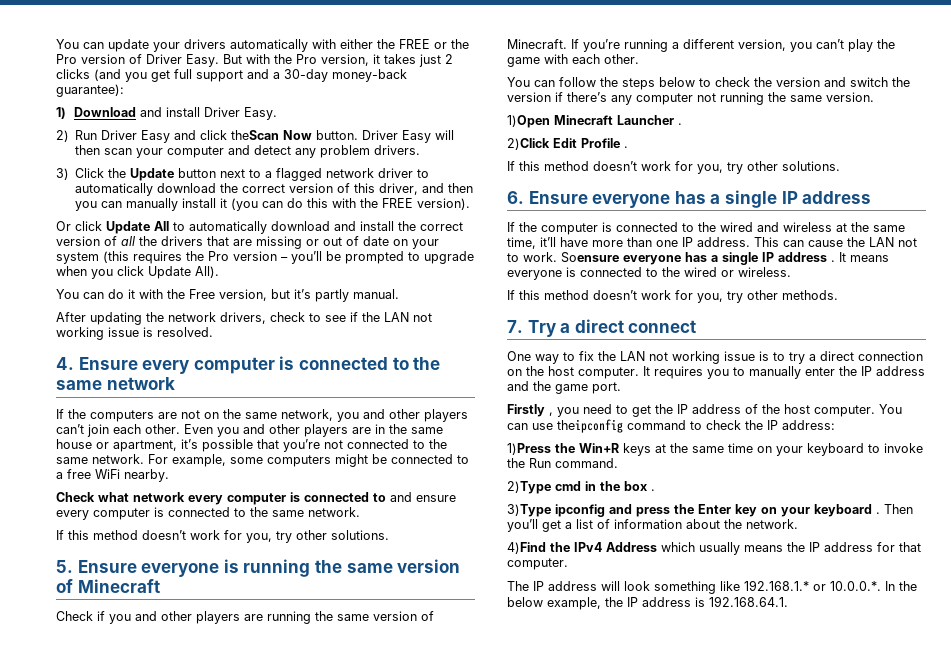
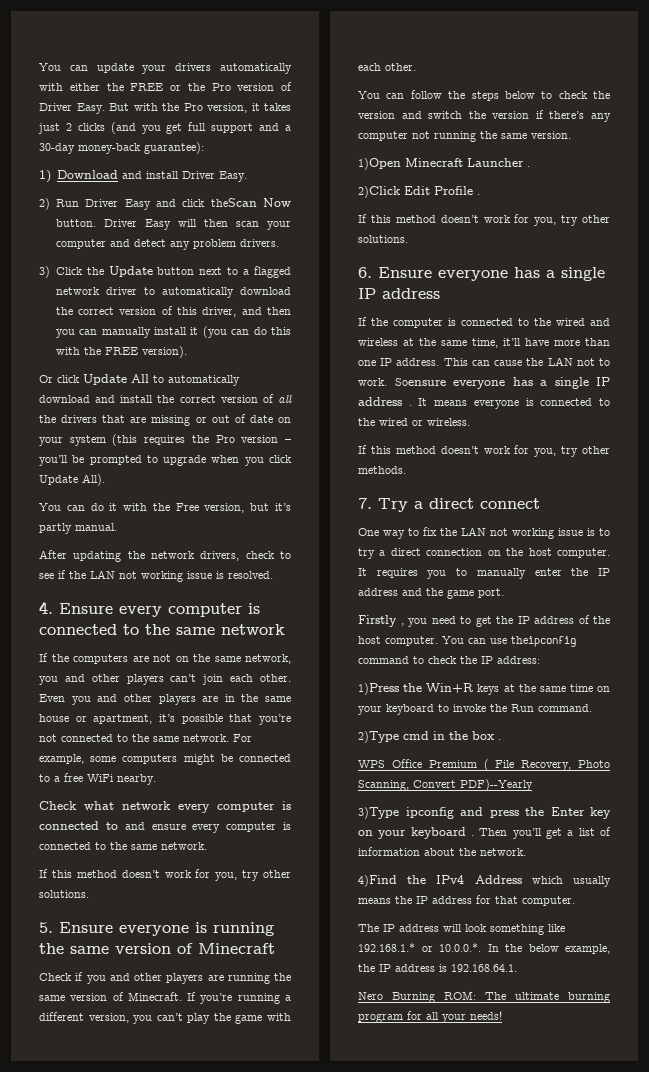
(655, 490) none -> [358,759,610,771] [358,779,533,791] // WPS Office Premium ( File Recovery, Photo Scanning, Convert PDF)--Yearly
(788, 601) none -> [358,991,610,1003] [358,1011,502,1023] // Nero Burning ROM: The ultimate burning program for all your needs!

